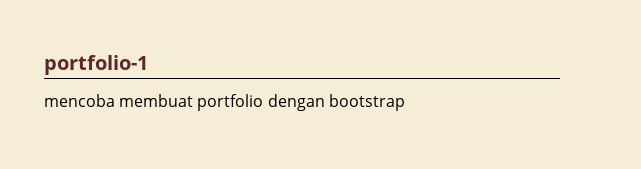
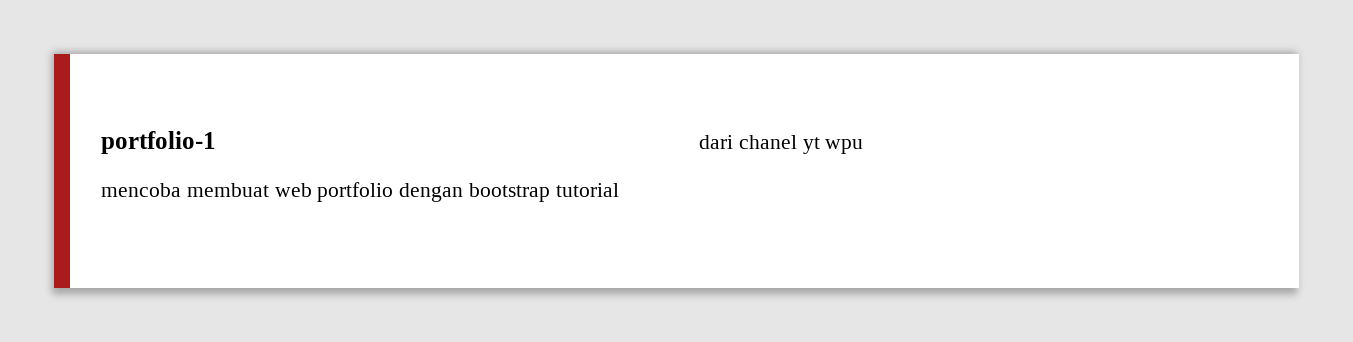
(194, 100) none -> [274,183,312,197] web
(405, 102) none -> [555,183,619,197] [699,135,864,154] tutorial dari chanel yt wpu

